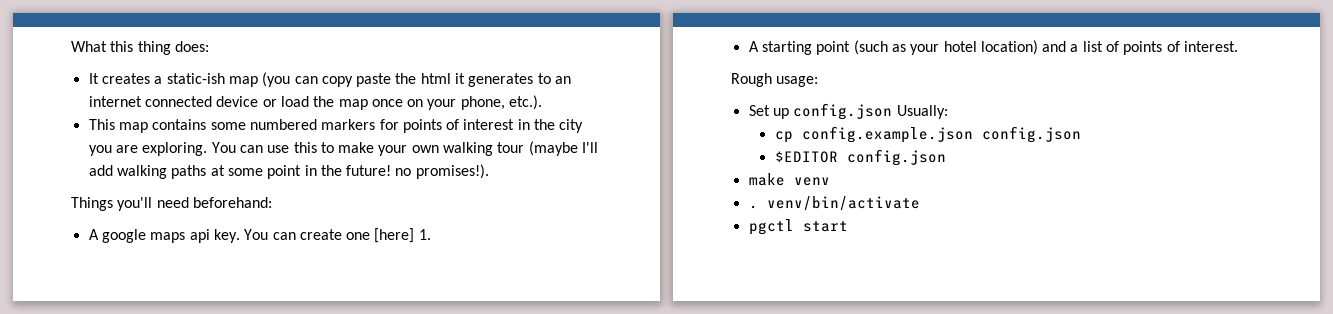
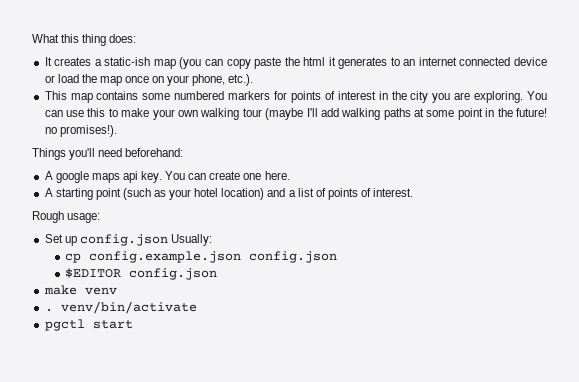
[374,228,431,243] [here] 1. -> [264,171,290,180] here.

